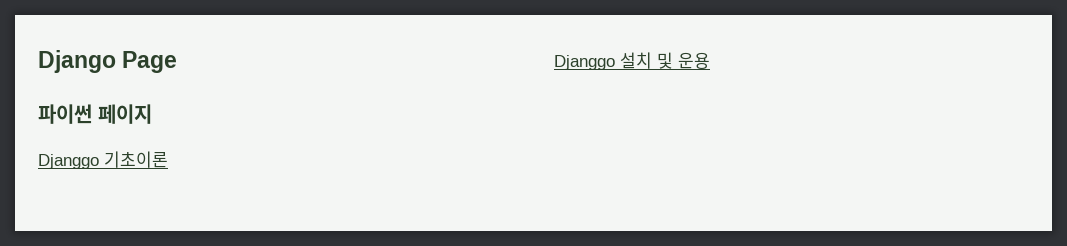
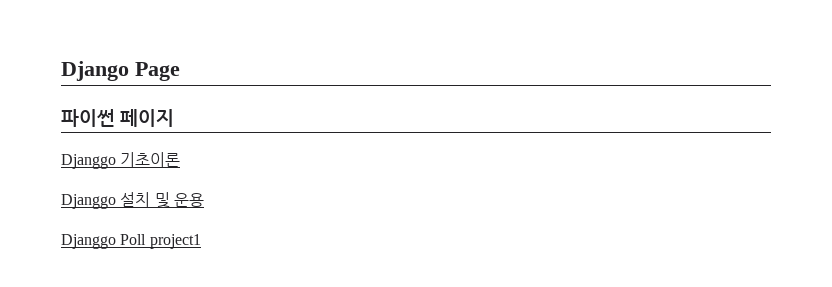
(710, 60) none -> [61,234,201,249] // Djanggo Poll project1

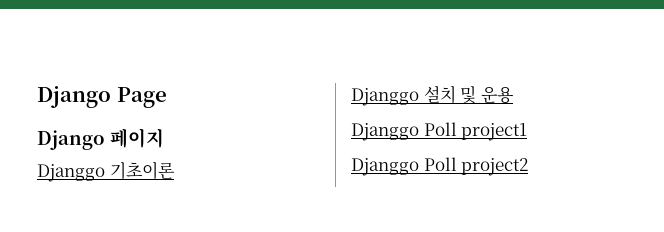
[61,109,115,127] 파이썬 -> [37,130,105,150] Django
(201, 241) none -> [351,157,529,176] // Djanggo Poll project2

